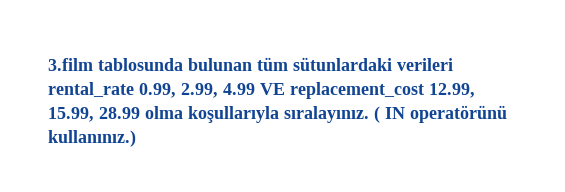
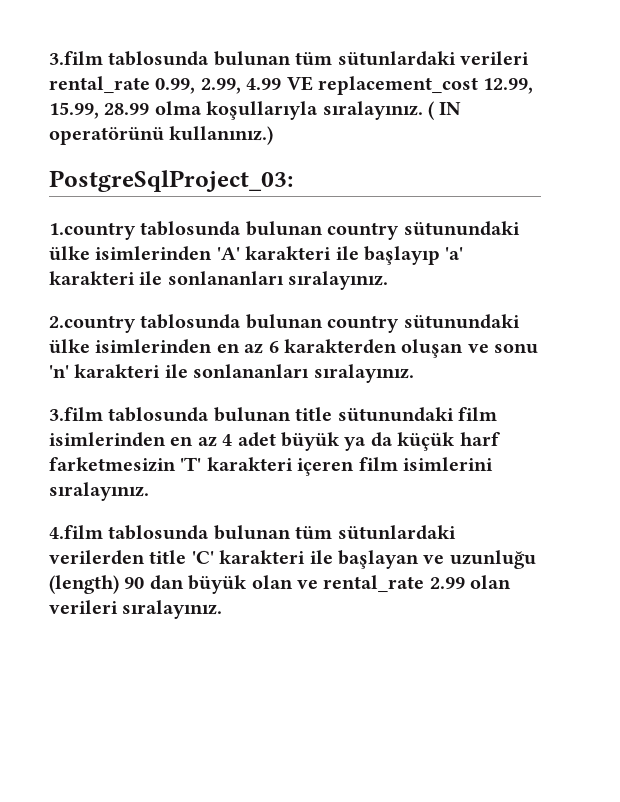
(136, 138) none -> [49,170,293,192] [49,221,520,240] [49,246,464,265] [49,271,389,290] [49,314,520,333] [49,339,539,358] [49,364,414,383] [49,407,497,422] [49,432,500,451] [49,457,493,476] [49,482,149,501] [49,525,456,540] [49,550,536,569] [49,575,512,594] [49,600,223,619] // PostgreSqlProject_03: // 1.country tablosunda bulunan country sütunundaki ülke isimlerinden 'A' karakteri ile başlayıp 'a' karakteri ile sonlananları sıralayınız. // 2.country tablosunda bulunan country sütunundaki ülke isimlerinden en az 6 karakterden oluşan ve sonu 'n' karakteri ile sonlananları sıralayınız. // 3.film tablosunda bulunan title sütunundaki film isimlerinden en az 4 adet büyük ya da küçük harf farketmesizin 'T' karakteri içeren film isimlerini sıralayınız. // 4.film tablosunda bulunan tüm sütunlardaki verilerden title 'C' karakteri ile başlayan ve uzunluğu (length) 90 dan büyük olan ve rental_rate 2.99 olan verileri sıralayınız.

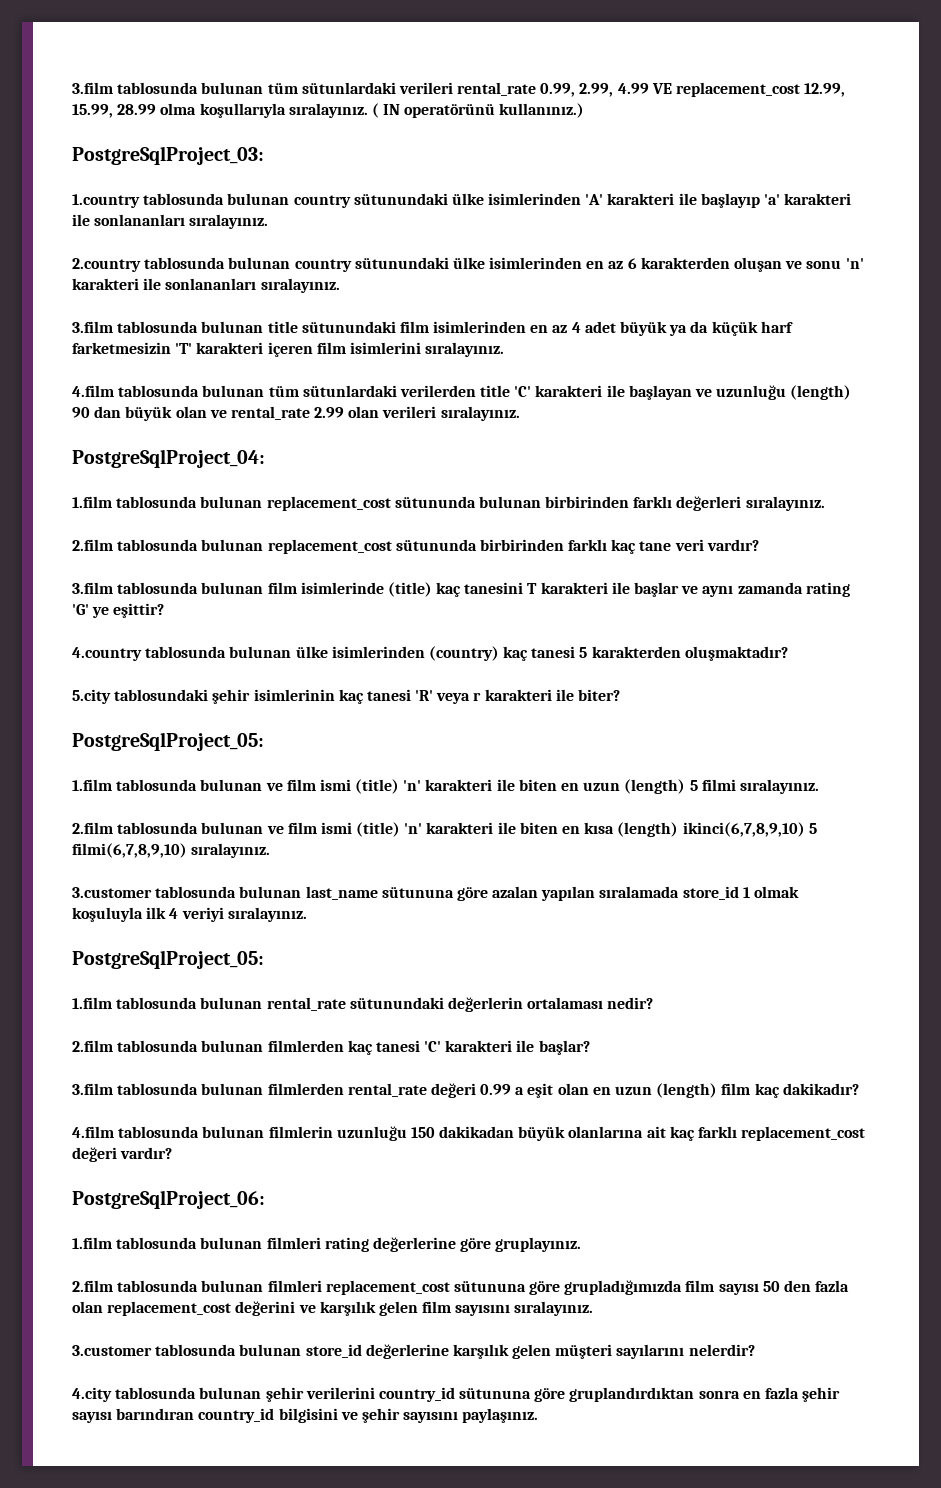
(223, 609) none -> [72,449,265,468] [72,496,825,511] [72,539,759,554] [72,582,850,597] [72,603,165,618] [72,646,788,661] [72,689,621,704] [72,732,264,751] [72,779,819,794] [72,822,817,837] [72,843,271,858] [72,886,800,901] [72,907,307,922] [72,950,264,969] [72,997,654,1012] [72,1040,590,1055] [72,1083,859,1098] [72,1126,866,1141] [72,1147,173,1162] [72,1190,265,1209] [72,1237,582,1252] [72,1280,850,1295] [72,1301,594,1316] [72,1344,755,1359] [72,1387,841,1402] [72,1408,539,1423] // PostgreSqlProject_04: // 1.film tablosunda bulunan replacement_cost sütununda bulunan birbirinden farklı değerleri sıralayınız. // 2.film tablosunda bulunan replacement_cost sütununda birbirinden farklı kaç tane veri vardır? // 3.film tablosunda bulunan film isimlerinde (title) kaç tanesini T karakteri ile başlar ve aynı zamanda rating 'G' ye eşittir? // 4.country tablosunda bulunan ülke isimlerinden (country) kaç tanesi 5 karakterden oluşmaktadır? // 5.city tablosundaki şehir isimlerinin kaç tanesi 'R' veya r karakteri ile biter? // PostgreSqlProject_05: // 1.film tablosunda bulunan ve film ismi (title) 'n' karakteri ile biten en uzun (length) 5 filmi sıralayınız. // 2.film tablosunda bulunan ve film ismi (title) 'n' karakteri ile biten en kısa (length) ikinci(6,7,8,9,10) 5 filmi(6,7,8,9,10) sıralayınız. // 3.customer tablosunda bulunan last_name sütununa göre azalan yapılan sıralamada store_id 1 olmak koşuluyla ilk 4 veriyi sıralayınız. // PostgreSqlProject_05: // 1.film tablosunda bulunan rental_rate sütunundaki değerlerin ortalaması nedir? // 2.film tablosunda bulunan filmlerden kaç tanesi 'C' karakteri ile başlar? // 3.film tablosunda bulunan filmlerden rental_rate değeri 0.99 a eşit olan en uzun (length) film kaç dakikadır? // 4.film tablosunda bulunan filmlerin uzunluğu 150 dakikadan büyük olanlarına ait kaç farklı replacement_cost değeri vardır? // PostgreSqlProject_06: // 1.film tablosunda bulunan filmleri rating değerlerine göre gruplayınız. // 2.film tablosunda bulunan filmleri replacement_cost sütununa göre grupladığımızda film sayısı 50 den fazla olan replacement_cost değerini ve karşılık gelen film sayısını sıralayınız. // 3.customer tablosunda bulunan store_id değerlerine karşılık gelen müşteri sayılarını nelerdir? // 4.city tablosunda bulunan şehir verilerini country_id sütununa göre gruplandırdıktan sonra en fazla şehir sayısı barındıran country_id bilgisini ve şehir sayısını paylaşınız.

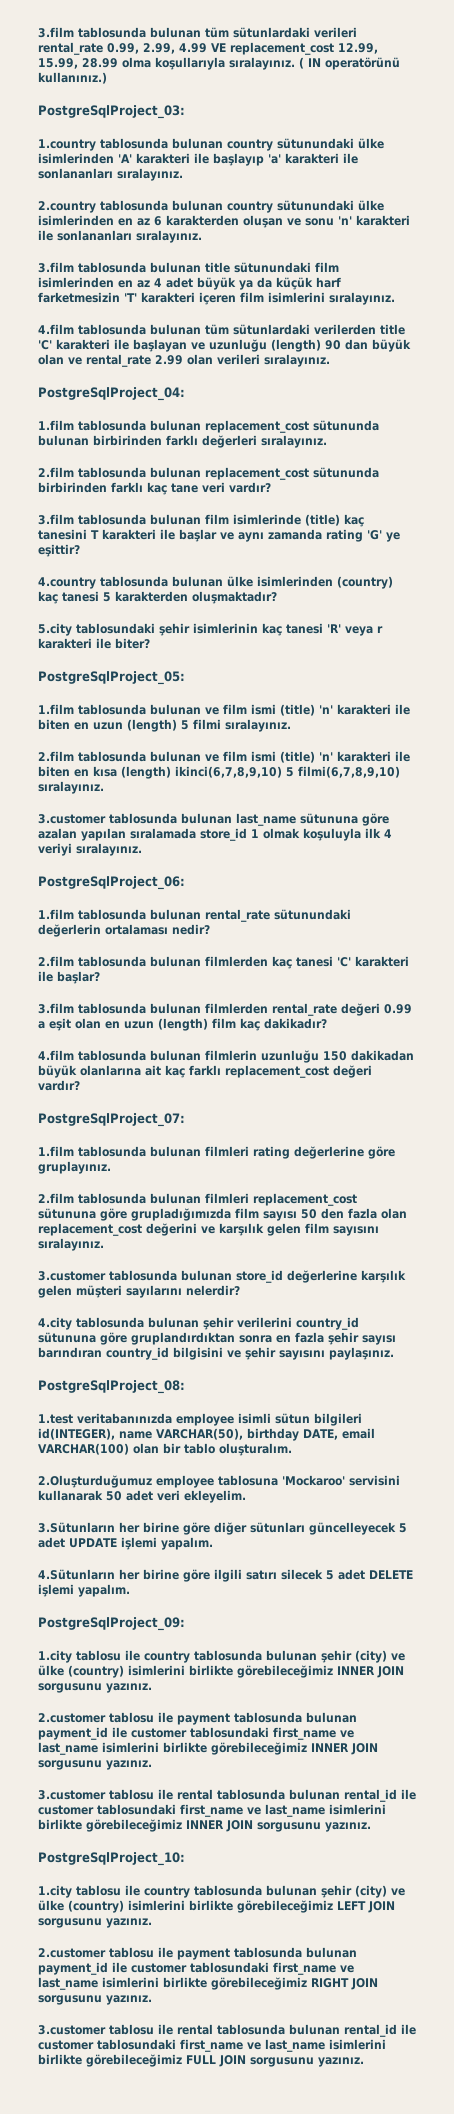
[72,950,264,969] PostgreSqlProject_05: -> [38,876,185,890] PostgreSqlProject_06:
[72,1190,265,1209] PostgreSqlProject_06: -> [38,1113,185,1127] PostgreSqlProject_07:
(539, 1415) none -> [38,1380,185,1394] [38,1413,362,1426] [38,1428,375,1441] [38,1443,292,1456] [38,1475,400,1488] [38,1490,246,1503] [38,1522,407,1535] [38,1537,213,1550] [38,1569,413,1582] [38,1584,130,1597] [38,1617,185,1631] [38,1650,405,1663] [38,1665,404,1678] [38,1683,152,1693] [38,1712,357,1725] [38,1727,354,1740] [38,1742,378,1755] [38,1760,152,1770] [38,1789,416,1802] [38,1804,386,1817] [38,1819,371,1832] [38,1852,185,1866] [38,1885,405,1898] [38,1900,395,1913] [38,1918,152,1928] [38,1947,357,1960] [38,1962,354,1975] [38,1977,378,1990] [38,1995,152,2005] [38,2024,416,2037] [38,2039,386,2052] [38,2054,364,2067] // PostgreSqlProject_08: // 1.test veritabanınızda employee isimli sütun bilgileri id(INTEGER), name VARCHAR(50), birthday DATE, email VARCHAR(100) olan bir tablo oluşturalım. // 2.Oluşturduğumuz employee tablosuna 'Mockaroo' servisini kullanarak 50 adet veri ekleyelim. // 3.Sütunların her birine göre diğer sütunları güncelleyecek 5 adet UPDATE işlemi yapalım. // 4.Sütunların her birine göre ilgili satırı silecek 5 adet DELETE işlemi yapalım. // PostgreSqlProject_09: // 1.city tablosu ile country tablosunda bulunan şehir (city) ve ülke (country) isimlerini birlikte görebileceğimiz INNER JOIN sorgusunu yazınız. // 2.customer tablosu ile payment tablosunda bulunan payment_id ile customer tablosundaki first_name ve last_name isimlerini birlikte görebileceğimiz INNER JOIN sorgusunu yazınız. // 3.customer tablosu ile rental tablosunda bulunan rental_id ile customer tablosundaki first_name ve last_name isimlerini birlikte görebileceğimiz INNER JOIN sorgusunu yazınız. // PostgreSqlProject_10: // 1.city tablosu ile country tablosunda bulunan şehir (city) ve ülke (country) isimlerini birlikte görebileceğimiz LEFT JOIN sorgusunu yazınız. // 2.customer tablosu ile payment tablosunda bulunan payment_id ile customer tablosundaki first_name ve last_name isimlerini birlikte görebileceğimiz RIGHT JOIN sorgusunu yazınız. // 3.customer tablosu ile rental tablosunda bulunan rental_id ile customer tablosundaki first_name ve last_name isimlerini birlikte görebileceğimiz FULL JOIN sorgusunu yazınız.

